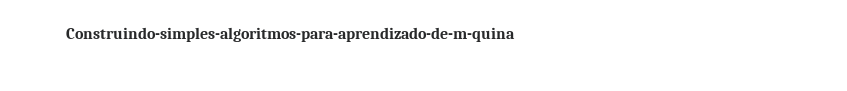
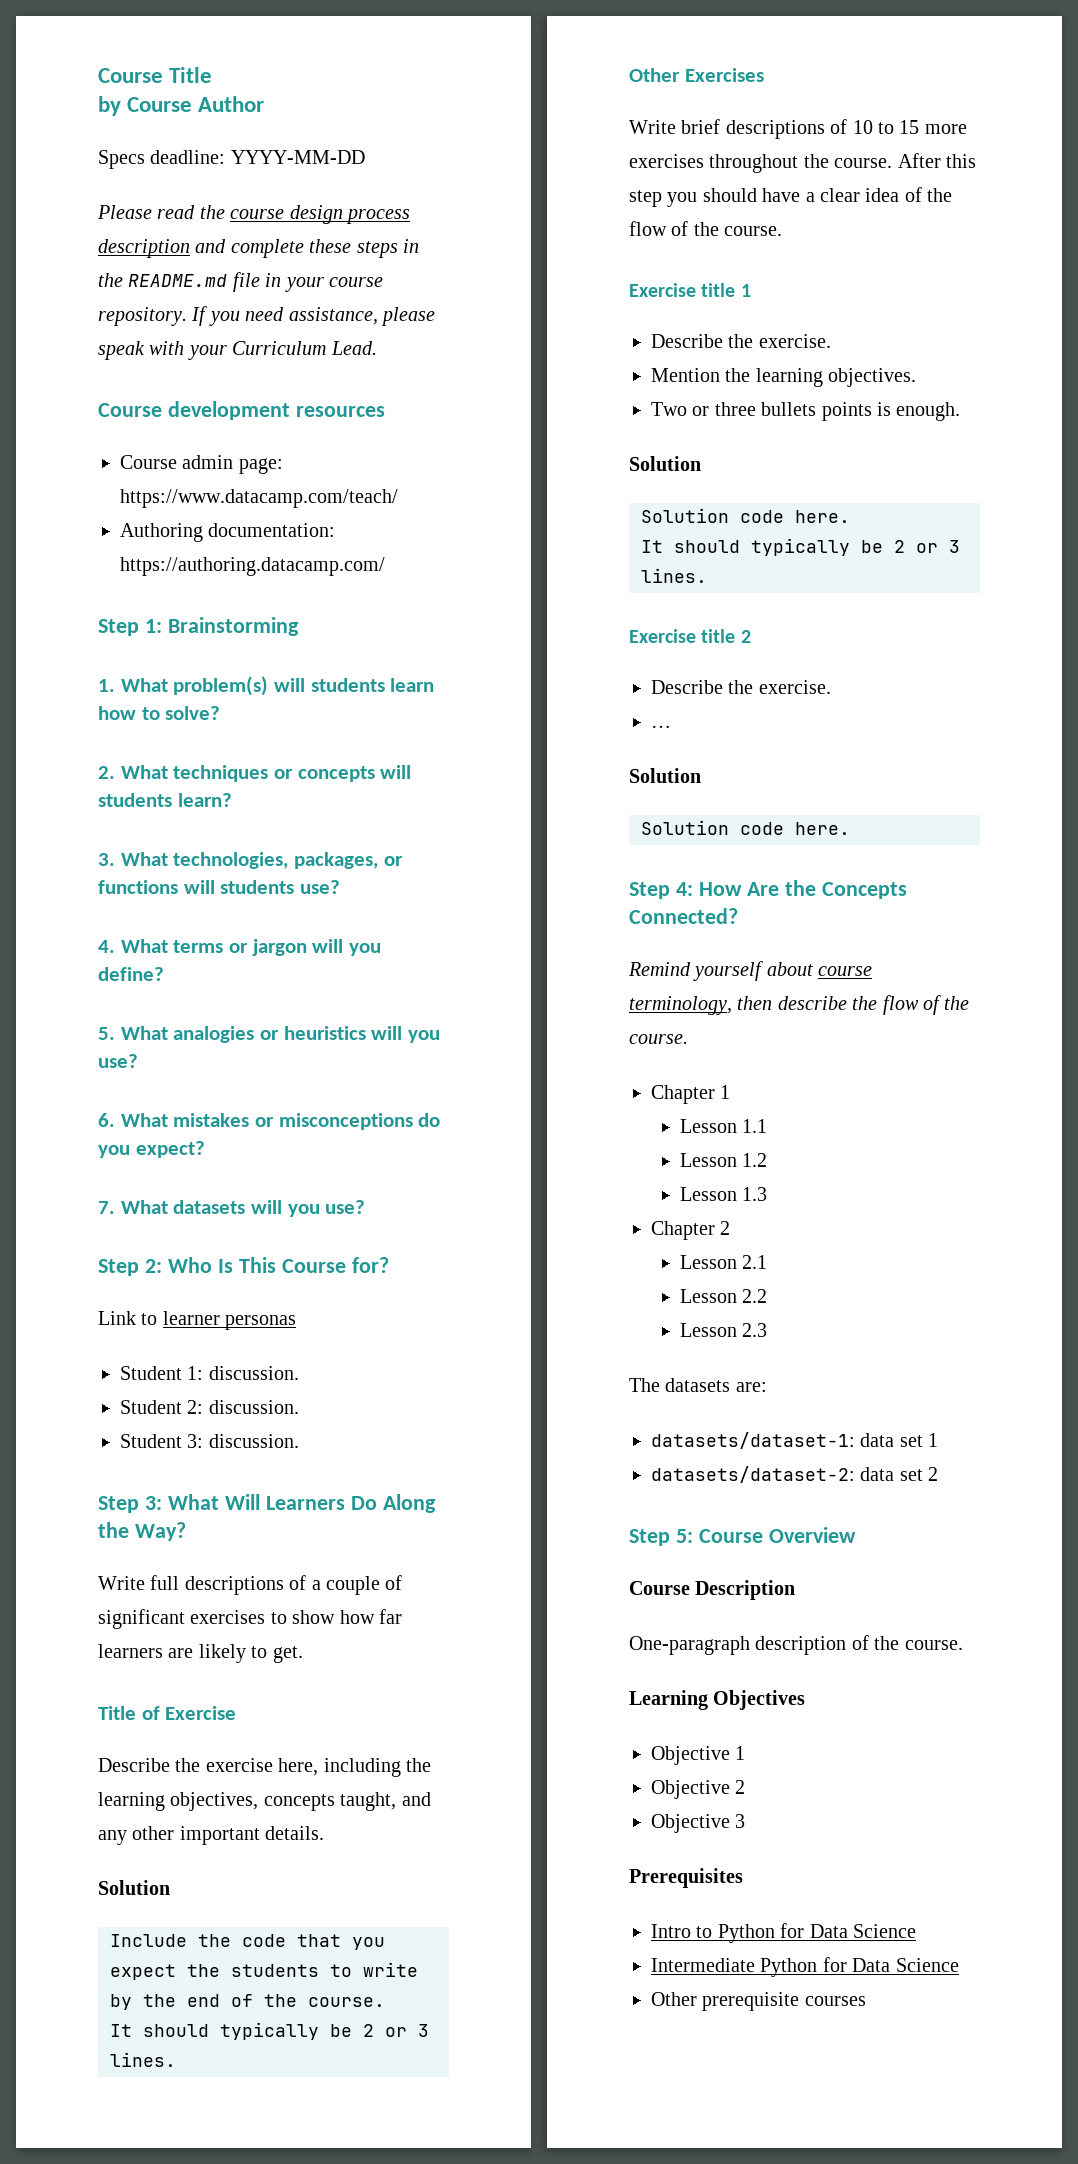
[66,27,515,42] Construindo-simples-algoritmos-para-aprendizado-de-m-quina -> [98,67,213,83] [98,96,265,116] [98,150,365,169] [97,205,410,224] [98,239,419,258] [98,272,383,292] [98,306,435,326] [98,341,377,360] [98,401,385,420] [120,455,283,474] [120,489,398,508] [120,523,336,542] [120,557,385,576] [98,617,299,636] [98,676,435,696] [98,706,221,720] [98,765,412,782] [98,793,232,807] [98,852,403,869] [98,880,341,894] [98,939,382,956] [98,967,164,981] [98,1026,441,1043] [98,1054,138,1068] [98,1113,441,1130] [98,1141,205,1158] [98,1200,366,1217] [98,1257,389,1276] [98,1311,297,1330] [120,1366,299,1380] [120,1400,299,1414] [120,1434,299,1448] [98,1494,436,1513] [98,1522,186,1541] [98,1575,403,1595] [98,1609,402,1629] [98,1644,303,1663] [98,1706,237,1720] [98,1758,431,1777] [98,1792,431,1811] [98,1826,325,1845] [98,1880,170,1895] [110,1934,385,1950] [110,1962,418,1980] [110,1994,385,2010] [110,2022,429,2040] [110,2052,176,2067] [629,68,764,82] [629,119,967,139] [629,153,976,173] [629,187,953,207] [629,221,783,236] [629,283,751,297] [651,334,831,348] [651,368,917,387] [651,402,961,421] [629,456,701,471] [641,508,850,523] [641,538,960,556] [641,568,707,583] [629,629,751,643] [651,680,831,694] [651,725,671,728] [629,768,701,783] [641,820,850,835] [629,880,907,899] [629,908,738,924] [628,961,873,981] [629,995,970,1015] [629,1034,688,1044] [651,1085,731,1104] [679,1119,768,1133] [679,1153,768,1167] [679,1187,768,1201] [651,1221,731,1240] [679,1255,768,1269] [679,1289,768,1303] [679,1323,768,1337] [629,1378,767,1392] [651,1432,939,1449] [651,1466,939,1483] [629,1527,856,1546] [629,1580,796,1600] [629,1635,963,1655] [629,1690,806,1710] [651,1746,746,1765] [651,1780,746,1799] [651,1814,746,1833] [629,1868,743,1888] [651,1923,916,1943] [651,1957,959,1977] [651,1992,866,2011] Course Title // by Course Author // Specs deadline: YYYY-MM-DD // Please read the course design process description and complete these steps in the README.md file in your course repository. If you need assistance, please speak with your Curriculum Lead. // Course development resources // Course admin page: https://www.datacamp.com/teach/ // Authoring documentation: https://authoring.datacamp.com/ // Step 1: Brainstorming // 1. What problem(s) will students learn how to solve? // 2. What techniques or concepts will students learn? // 3. What technologies, packages, or functions will students use? // 4. What terms or jargon will you define? // 5. What analogies or heuristics will you use? // 6. What mistakes or misconceptions do you expect? // 7. What datasets will you use? // Step 2: Who Is This Course for? // Link to learner personas // Student 1: discussion. // Student 2: discussion. // Student 3: discussion. // Step 3: What Will Learners Do Along the Way? // Write full descriptions of a couple of significant exercises to show how far learners are likely to get. // Title of Exercise // Describe the exercise here, including the learning objectives, concepts taught, and any other important details. // Solution // Include the code that you expect the students to write by the end of the course. // It should typically be 2 or 3 lines. // Other Exercises // Write brief descriptions of 10 to 15 more exercises throughout the course. After this step you should have a clear idea of the flow of the course. // Exercise title 1 // Describe the exercise. // Mention the learning objectives. // Two or three bullets points is enough. // Solution // Solution code here. // It should typically be 2 or 3 lines. // Exercise title 2 // Describe the exercise. // … // Solution // Solution code here. // Step 4: How Are the Concepts Connected? // Remind yourself about course terminology, then describe the flow of the course. // Chapter 1 // Lesson 1.1 // Lesson 1.2 // Lesson 1.3 // Chapter 2 // Lesson 2.1 // Lesson 2.2 // Lesson 2.3 // The datasets are: // datasets/dataset-1: data set 1 // datasets/dataset-2: data set 2 // Step 5: Course Overview // Course Description // One-paragraph description of the course. // Learning Objectives // Objective 1 // Objective 2 // Objective 3 // Prerequisites // Intro to Python for Data Science // Intermediate Python for Data Science // Other prerequisite courses

